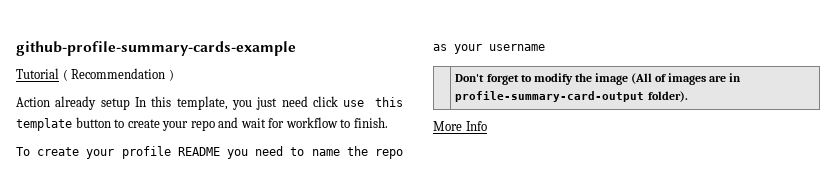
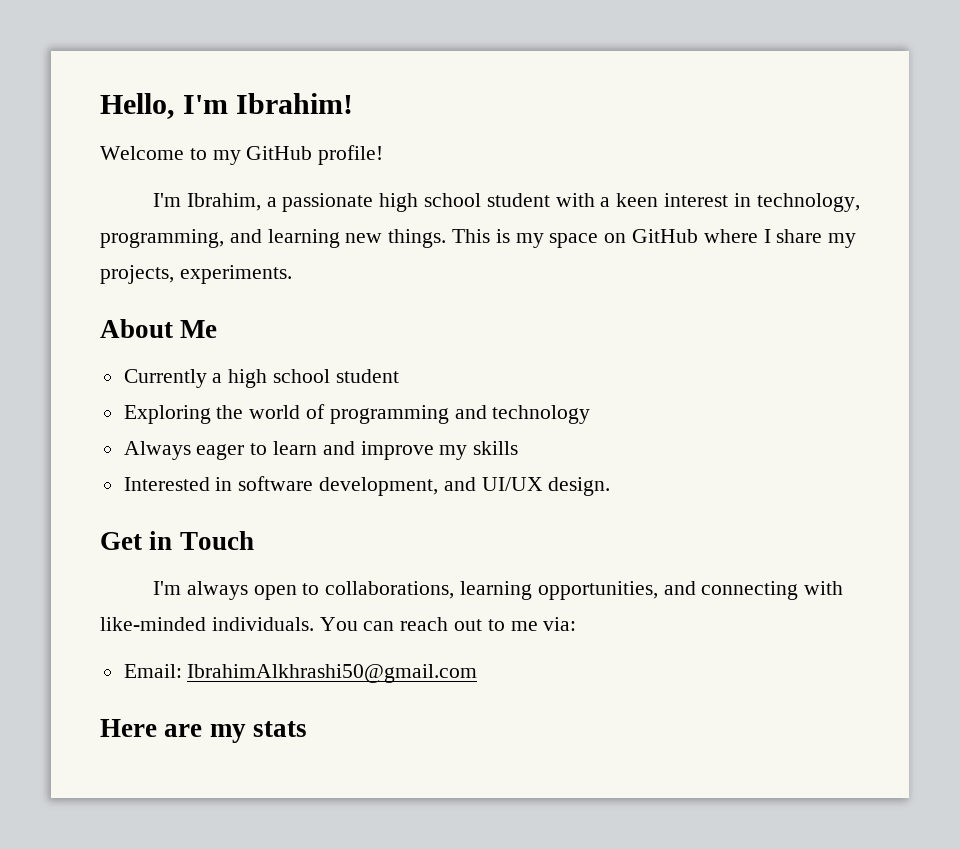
[16,41,296,56] [16,68,174,81] [16,96,403,110] [16,117,388,131] [16,146,403,159] [433,44,545,54] [455,73,742,85] [455,91,688,102] [433,121,487,131] github-profile-summary-cards-example // Tutorial ( Recommendation ) // Action already setup In this template, you just need click use this template button to create your repo and wait for workflow to finish. // To create your profile README you need to name the repo as your username // | Don't forget to modify the image (All of images are in profile-summary-card-output folder). // More Info -> [100,93,354,119] [100,145,384,165] [153,193,860,212] [100,229,857,248] [100,265,292,284] [100,319,218,338] [123,369,399,388] [123,404,591,424] [123,441,519,460] [123,476,611,496] [100,531,254,550] [153,581,844,600] [100,617,577,631] [123,664,478,683] [100,719,307,743] Hello, I'm Ibrahim! // Welcome to my GitHub profile! // I'm Ibrahim, a passionate high school student with a keen interest in technology, programming, and learning new things. This is my space on GitHub where I share my projects, experiments. // About Me // Currently a high school student // Exploring the world of programming and technology // Always eager to learn and improve my skills // Interested in software development, and UI/UX design. // Get in Touch // I'm always open to collaborations, learning opportunities, and connecting with like-minded individuals. You can reach out to me via: // Email: IbrahimAlkhrashi50@gmail.com // Here are my stats

